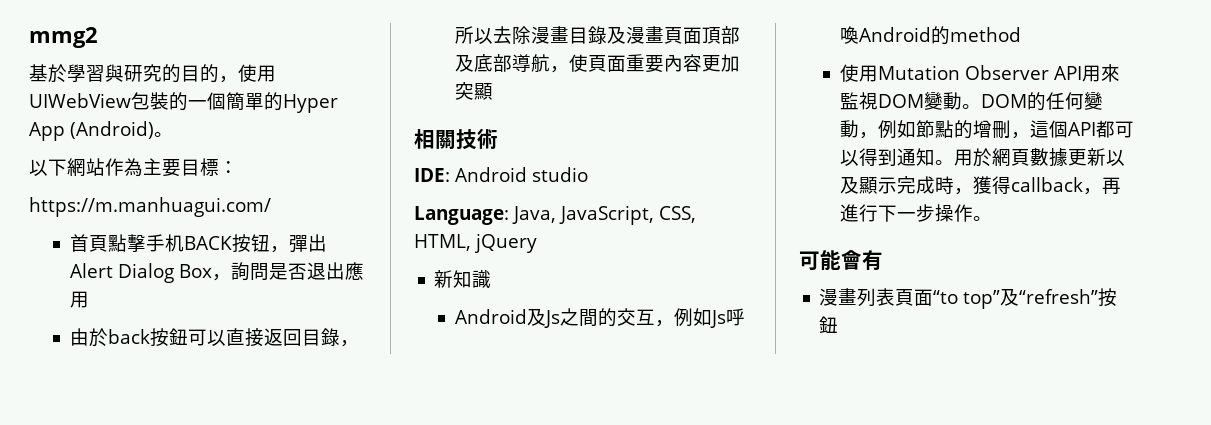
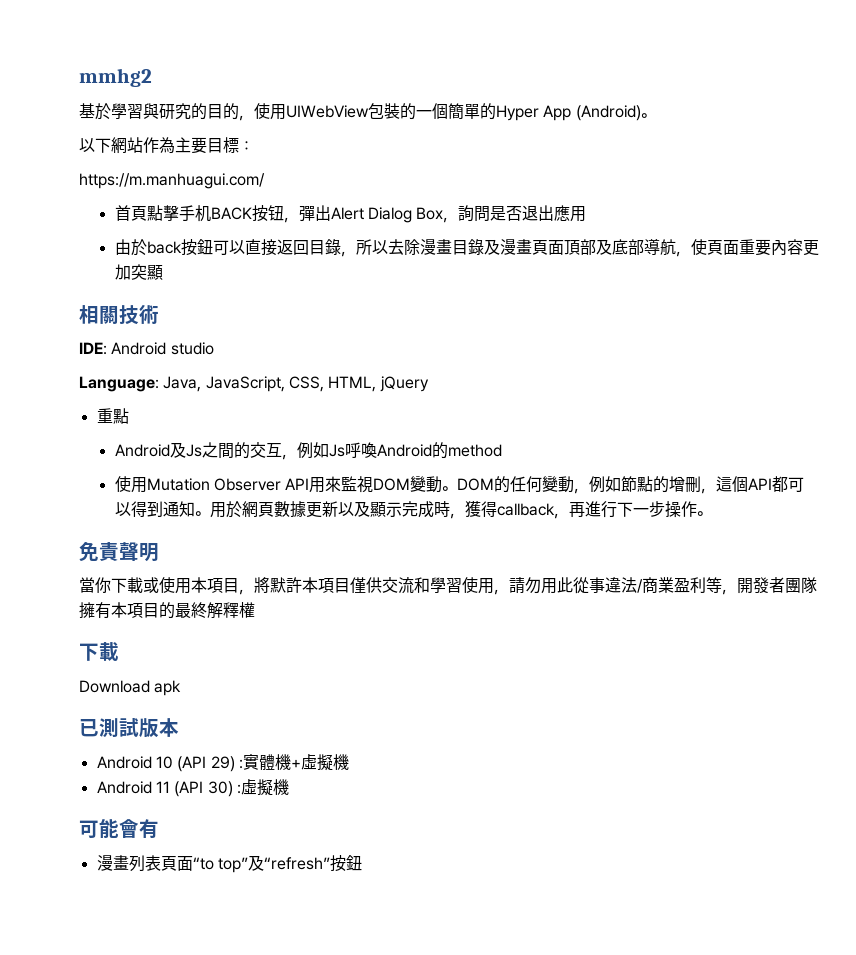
[29,27,98,48] mmg2 -> [79,68,152,87] mmhg2
[434,270,492,289] 新知識 -> [96,408,129,424] 重點
(992, 218) none -> [79,541,159,562] [79,577,817,595] [79,602,255,619] [79,642,119,661] [79,680,182,696] [79,718,179,738] [96,754,349,772] [96,779,289,797] // 免責聲明 // 當你下載或使用本項目，將默許本項目僅供交流和學習使用，請勿用此從事違法/商業盈利等，開發者團隊擁有本項目的最終解釋權 // 下載 // Download apk // 已測試版本 // Android 10 (API 29) :實體機+虛擬機 // Android 11 (API 30) :虛擬機

